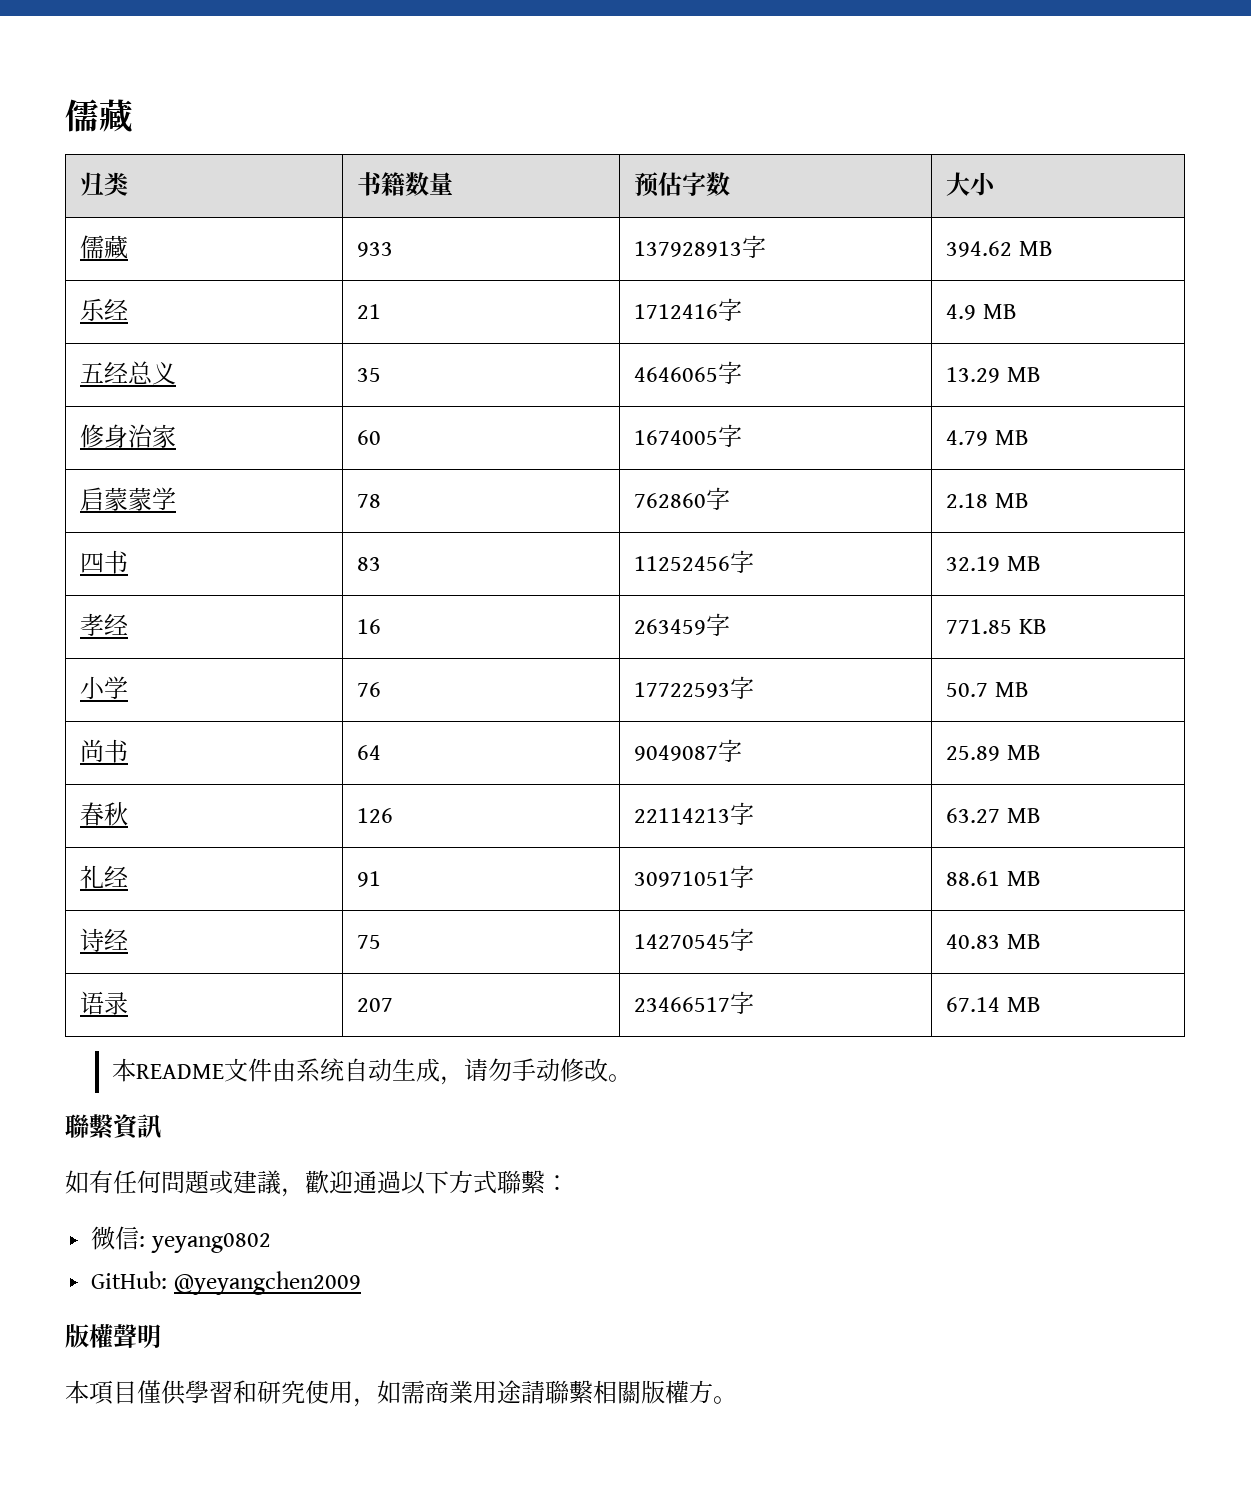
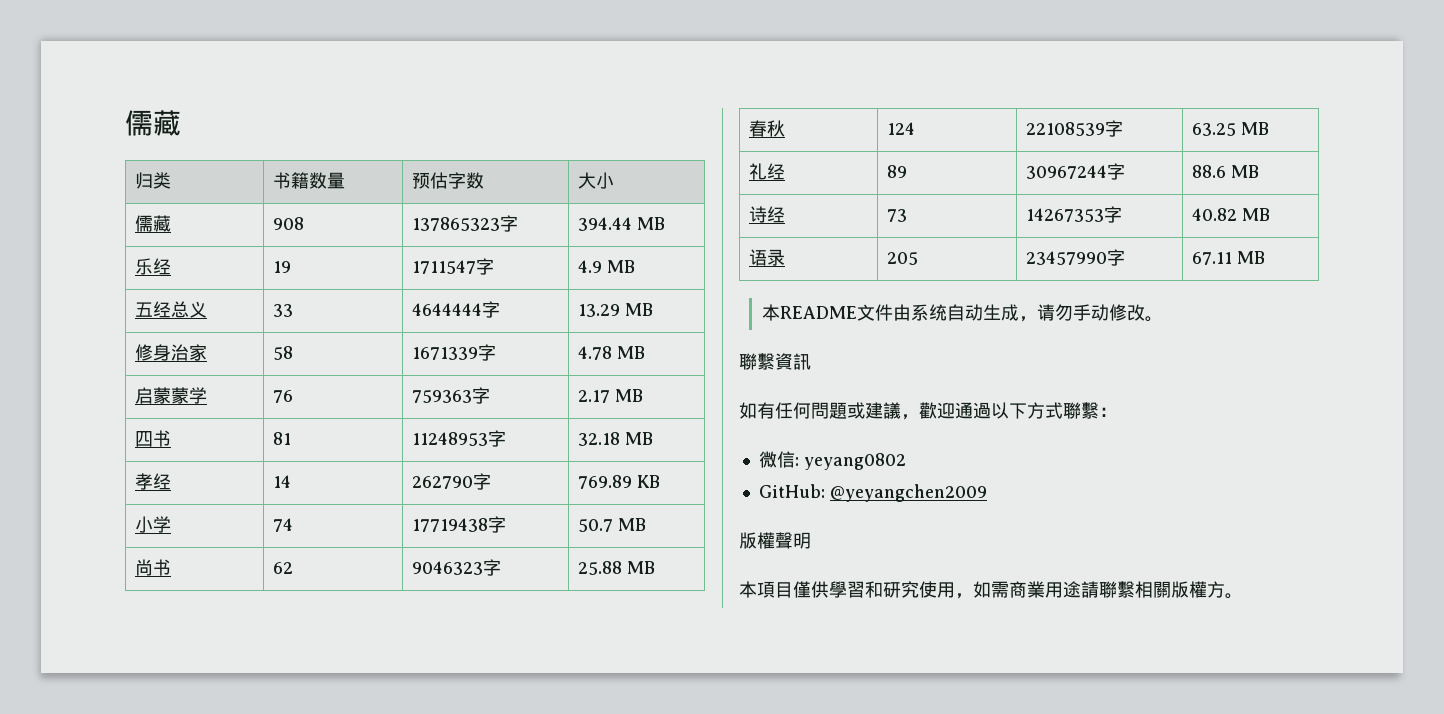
[357,242,394,257] [634,235,767,258] [946,241,1013,257] 933 | 137928913字 | 394.62 -> [272,217,304,230] [411,215,518,232] [577,217,632,231] 908 | 137865323字 | 394.44
[357,304,382,319] [634,304,719,319] 21 | 1712416 -> [272,261,291,273] [411,260,476,274] 19 | 1711547
[357,368,382,382] [634,367,719,382] 35 | 4646065 -> [272,304,293,317] [411,303,482,316] 33 | 4644444
[357,430,382,445] [634,424,743,447] [946,430,989,446] 60 | 1674005字 | 4.79 -> [272,346,293,360] [411,344,496,361] [577,346,612,360] 58 | 1671339字 | 4.78
[357,494,382,508] [634,487,731,510] [946,493,989,508] 78 | 762860字 | 2.18 -> [272,390,293,403] [411,387,490,404] [577,390,610,403] 76 | 759363字 | 2.17
[357,557,382,571] [634,550,755,573] [946,556,1001,572] 83 | 11252456字 | 32.19 -> [272,432,291,445] [411,430,506,447] [577,432,620,446] 81 | 11248953字 | 32.18
[357,619,382,634] [634,613,731,636] [946,619,1013,634] 16 | 263459字 | 771.85 -> [272,475,291,488] [411,473,491,490] [577,475,632,489] 14 | 262790字 | 769.89
[357,682,382,697] [634,682,731,698] 76 | 17722593 -> [272,518,293,532] [411,518,488,532] 74 | 17719438
[357,745,382,760] [634,739,743,762] [946,746,1001,761] 64 | 9049087字 | 25.89 -> [272,562,293,574] [411,559,501,576] [577,561,622,575] 62 | 9046323字 | 25.88
[357,808,394,823] [634,802,755,825] [946,808,1001,823] 126 | 22114213字 | 63.27 -> [886,122,915,135] [1025,120,1123,137] [1191,123,1236,136] 124 | 22108539字 | 63.25
[357,871,382,887] [634,865,755,888] [946,871,1001,886] 91 | 30971051字 | 88.61 -> [886,165,907,178] [1025,163,1125,180] [1191,165,1226,178] 89 | 30967244字 | 88.6
[357,935,382,949] [634,928,755,951] [946,934,1001,949] 75 | 14270545字 | 40.83 -> [886,209,907,222] [1025,206,1122,223] [1191,208,1237,221] 73 | 14267353字 | 40.82
[357,998,394,1012] [634,991,755,1014] [946,997,1001,1012] 207 | 23466517字 | 67.14 -> [886,252,918,265] [1025,249,1125,266] [1191,252,1232,265] 205 | 23457990字 | 67.11

